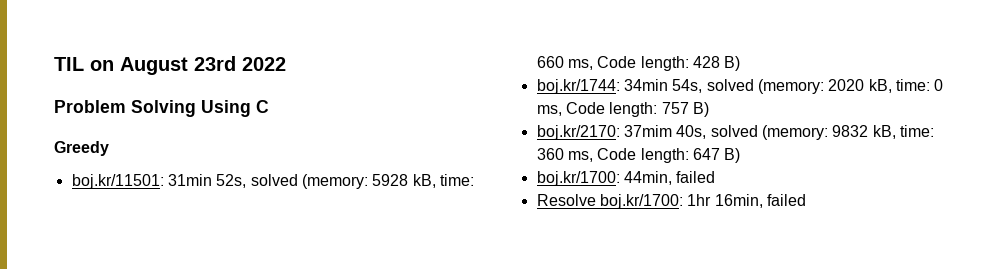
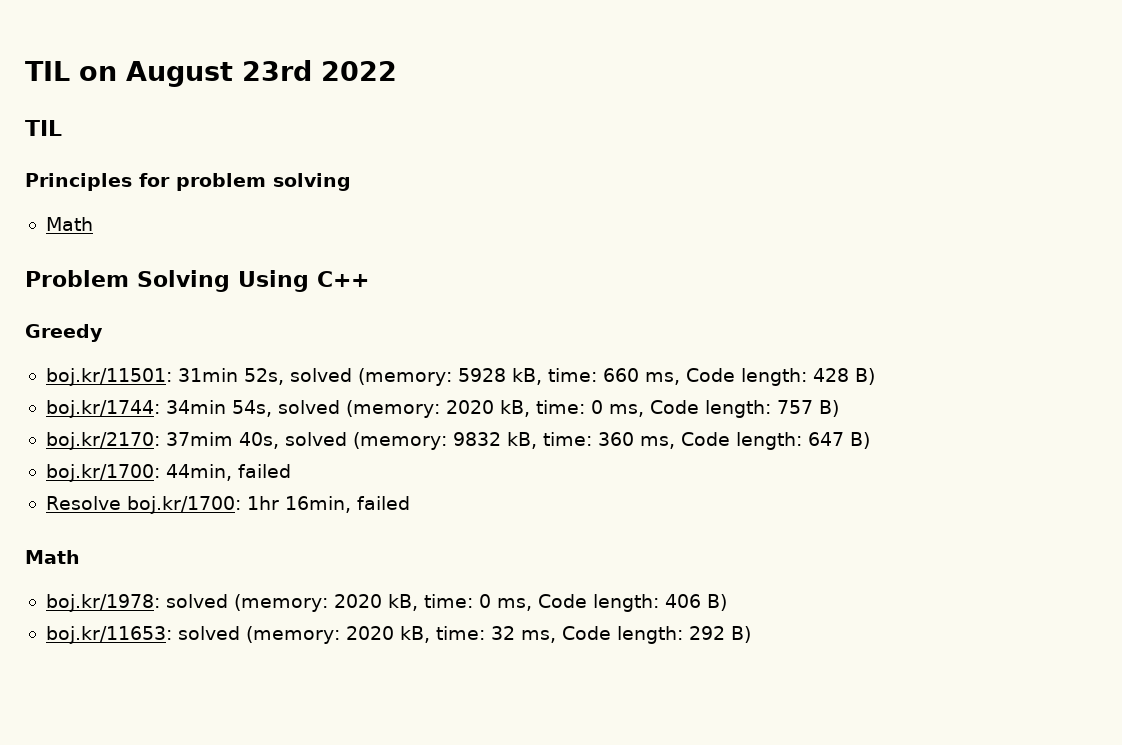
(286, 64) none -> [25,120,62,136] [25,173,351,191] [45,217,93,231] // TIL // Principles for problem solving // Math
[256,100,269,113] C -> [317,271,369,287] C++
(806, 200) none -> [25,550,80,564] [45,594,727,612] [45,626,751,644] // Math // boj.kr/1978: solved (memory: 2020 kB, time: 0 ms, Code length: 406 B) // boj.kr/11653: solved (memory: 2020 kB, time: 32 ms, Code length: 292 B)

